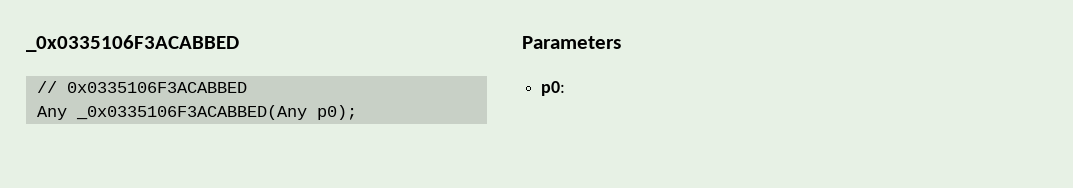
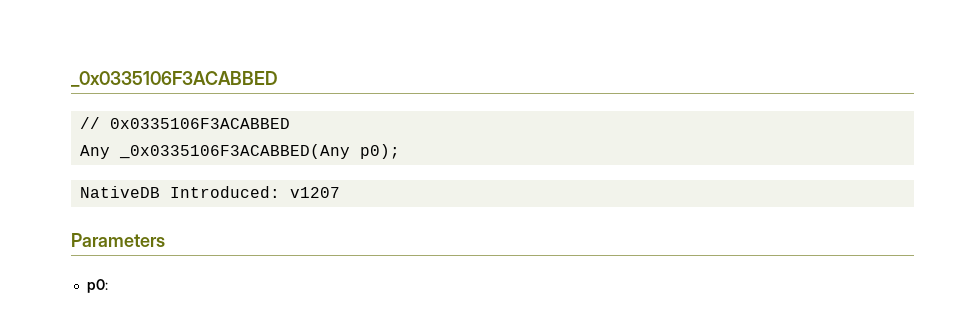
(357, 112) none -> [79,186,340,198] // NativeDB Introduced: v1207

